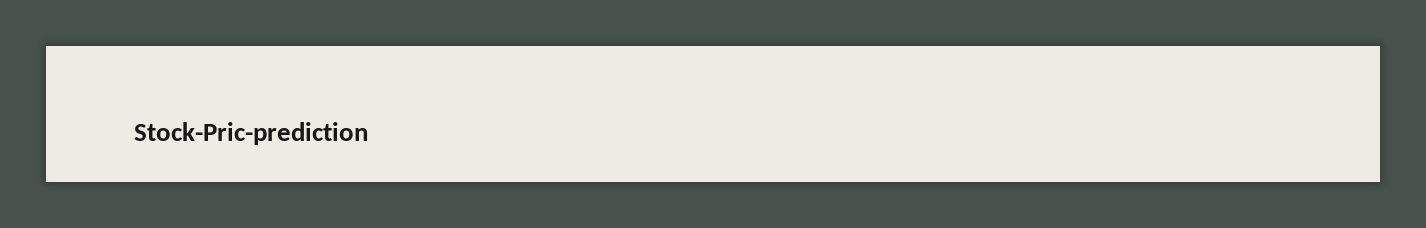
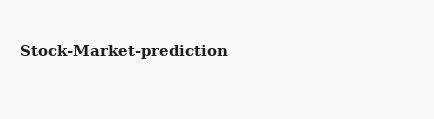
[134,122,368,145] Stock-Pric-prediction -> [20,45,228,59] Stock-Market-prediction

